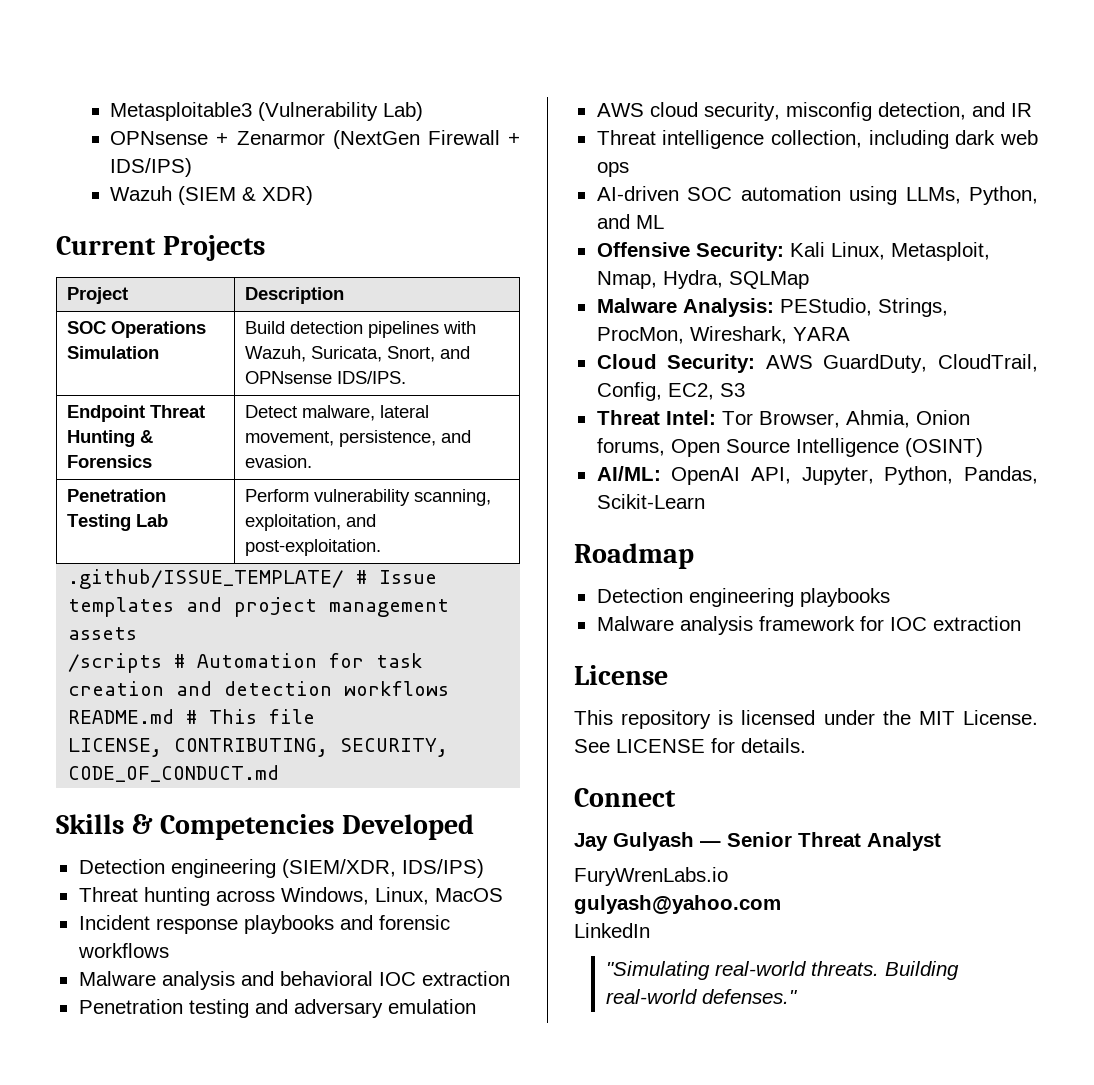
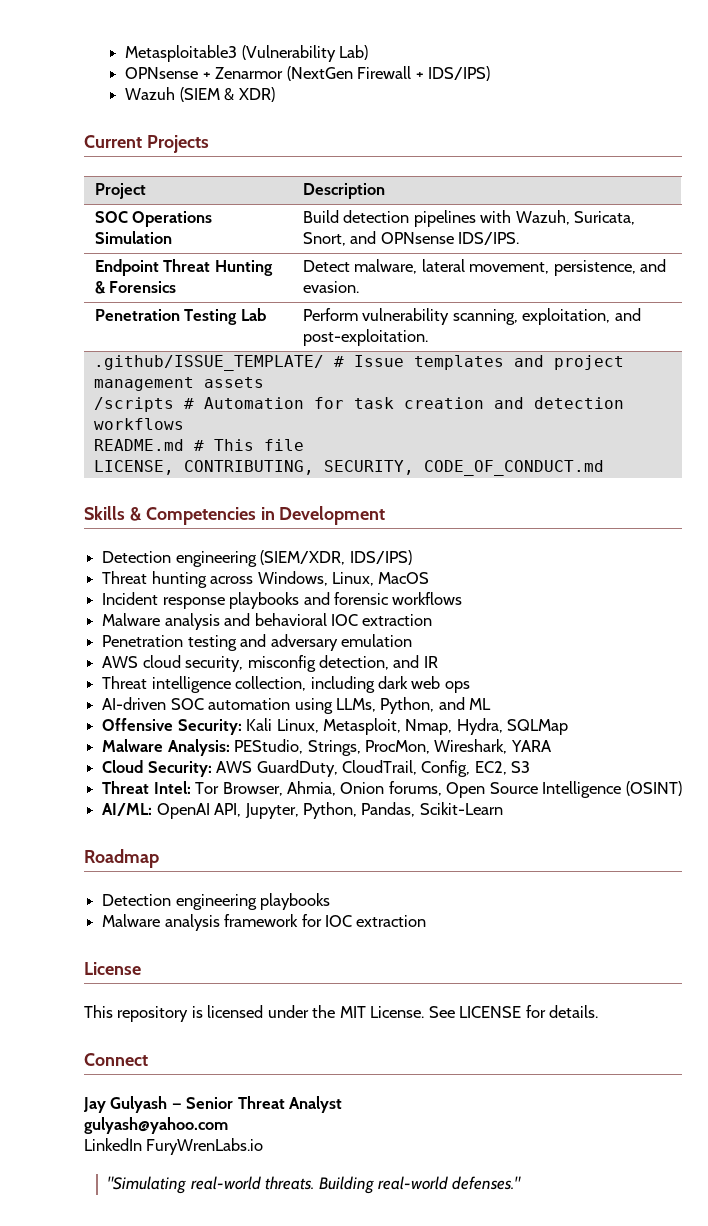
[341,814,474,840] Developed -> [260,506,386,525] in Development
[574,867,728,886] // FuryWrenLabs.io -> (343, 1104) none
(650, 930) none -> [146,1138,264,1155] FuryWrenLabs.io

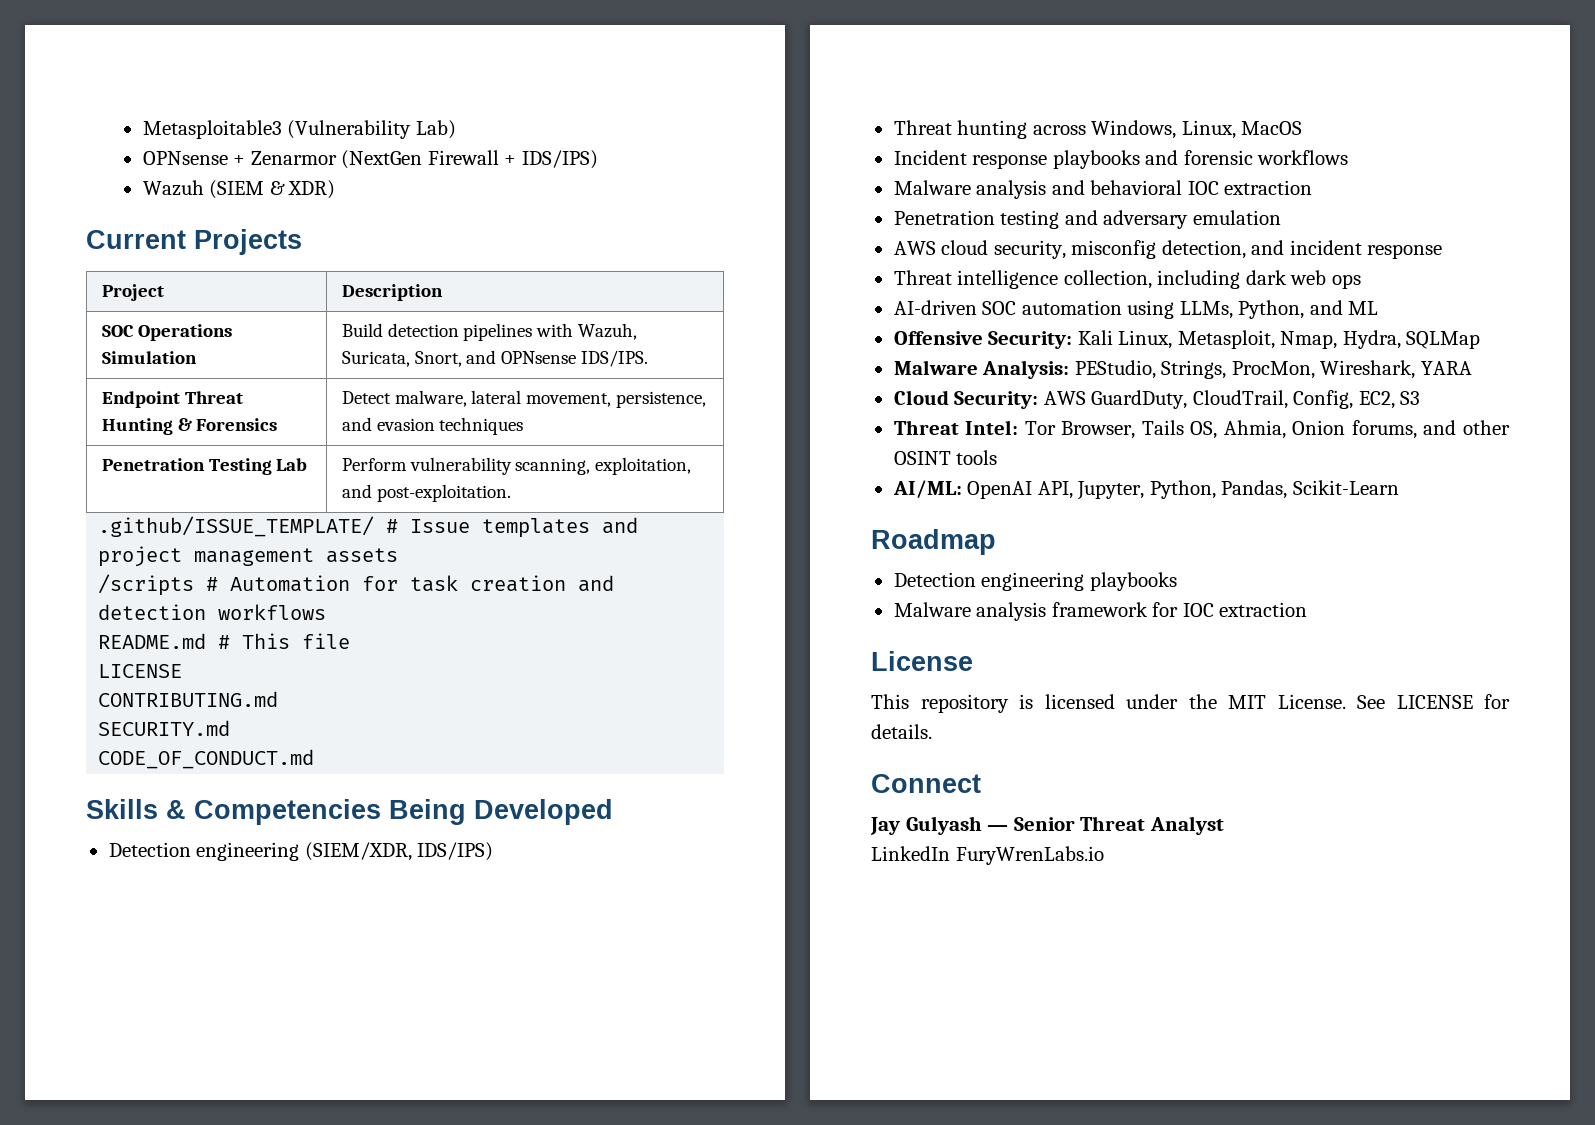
[302,281,359,293] evasion. -> [376,417,524,435] evasion techniques
[93,460,414,475] LICENSE, CONTRIBUTING, SECURITY, -> [98,664,183,678] [98,691,279,707] [98,720,231,736] LICENSE // CONTRIBUTING.md // SECURITY.md //
[260,506,386,525] in Development -> [389,799,613,825] Being Developed
[423,656,438,668] IR -> [1289,240,1443,259] incident response
(283, 789) none -> [1141,420,1218,439] Tails OS,
[446,781,682,798] Open Source Intelligence (OSINT) -> [1423,420,1510,435] [893,450,998,465] and other OSINT tools
[84,1117,228,1134] // gulyash@yahoo.com -> (1224, 825) none
[107,1176,522,1194] // "Simulating real-world threats. Building real-world defenses." -> (1104, 855) none

